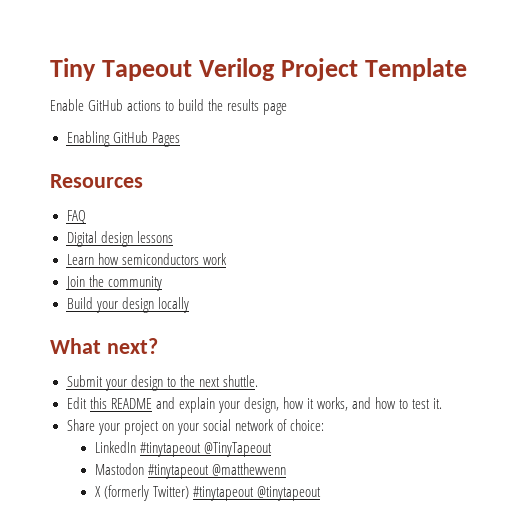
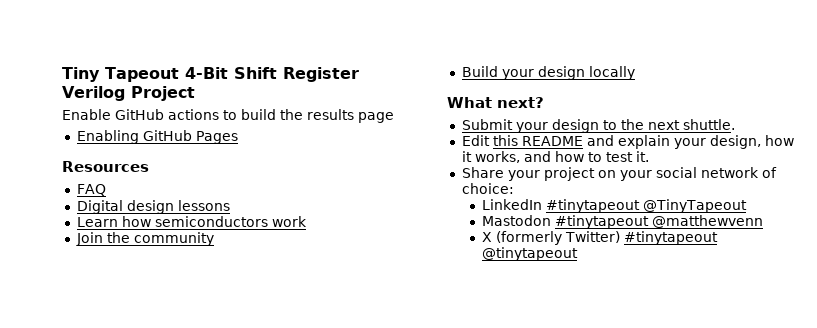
(192, 70) none -> [184,67,359,82] 4-Bit Shift Register
[364,58,467,81] Template -> (195, 93) none

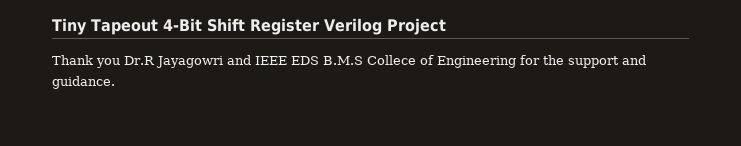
[62,109,394,123] [76,130,238,144] [62,161,149,172] [76,184,106,196] [76,200,230,214] [76,216,307,227] [75,232,214,246] [461,66,635,80] [447,97,544,108] [461,119,735,133] [461,135,794,149] [461,151,649,163] [461,167,777,181] [461,183,514,194] [482,199,748,213] [482,215,764,229] [482,231,719,245] [482,247,579,261] Enable GitHub actions to build the results page // Enabling GitHub Pages // Resources // FAQ // Digital design lessons // Learn how semiconductors work // Join the community // Build your design locally // What next? // Submit your design to the next shuttle. // Edit this README and explain your design, how it works, and how to test it. // Share your project on your social network of choice: // LinkedIn #tinytapeout @TinyTapeout // Mastodon #tinytapeout @matthewvenn // X (formerly Twitter) #tinytapeout @tinytapeout -> [52,55,646,68] [52,76,115,89] Thank you Dr.R Jayagowri and IEEE EDS B.M.S Collece of Engineering for the support and guidance.

